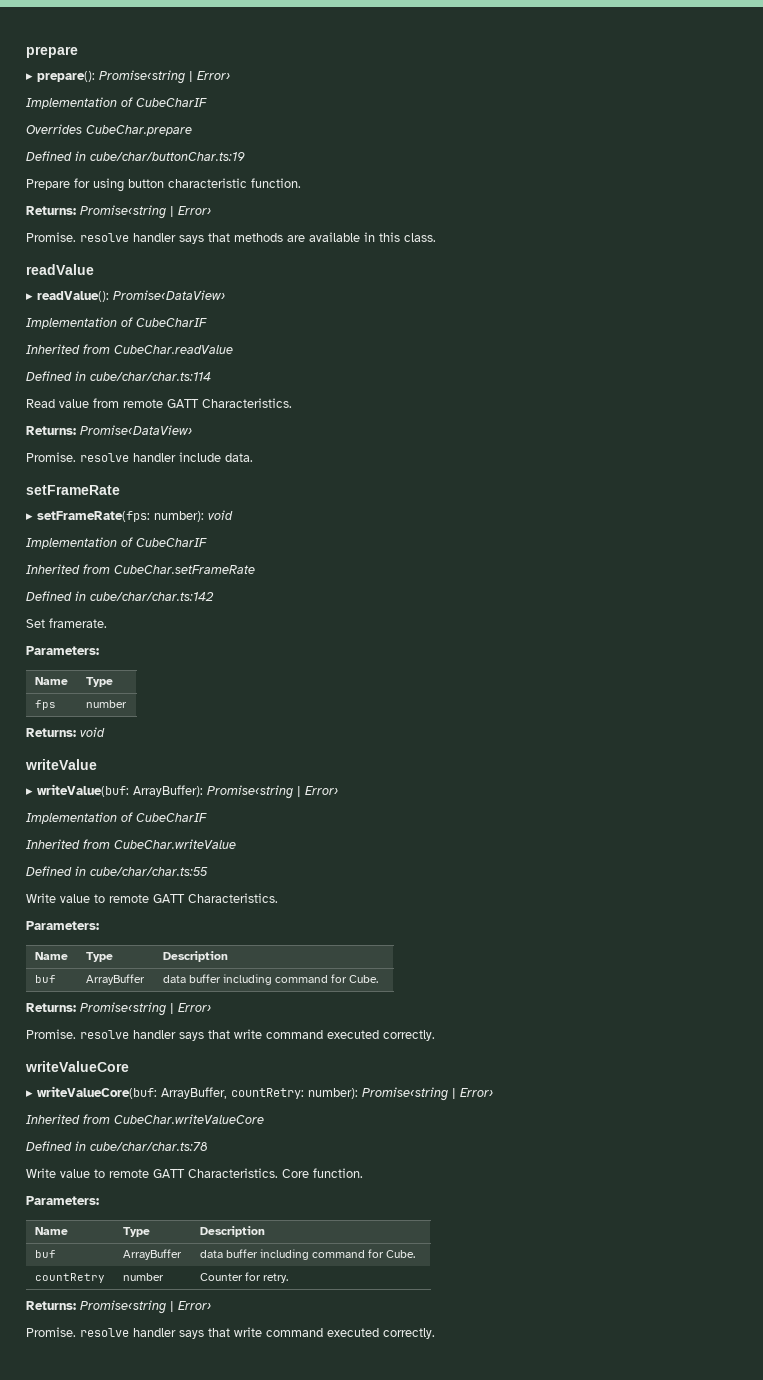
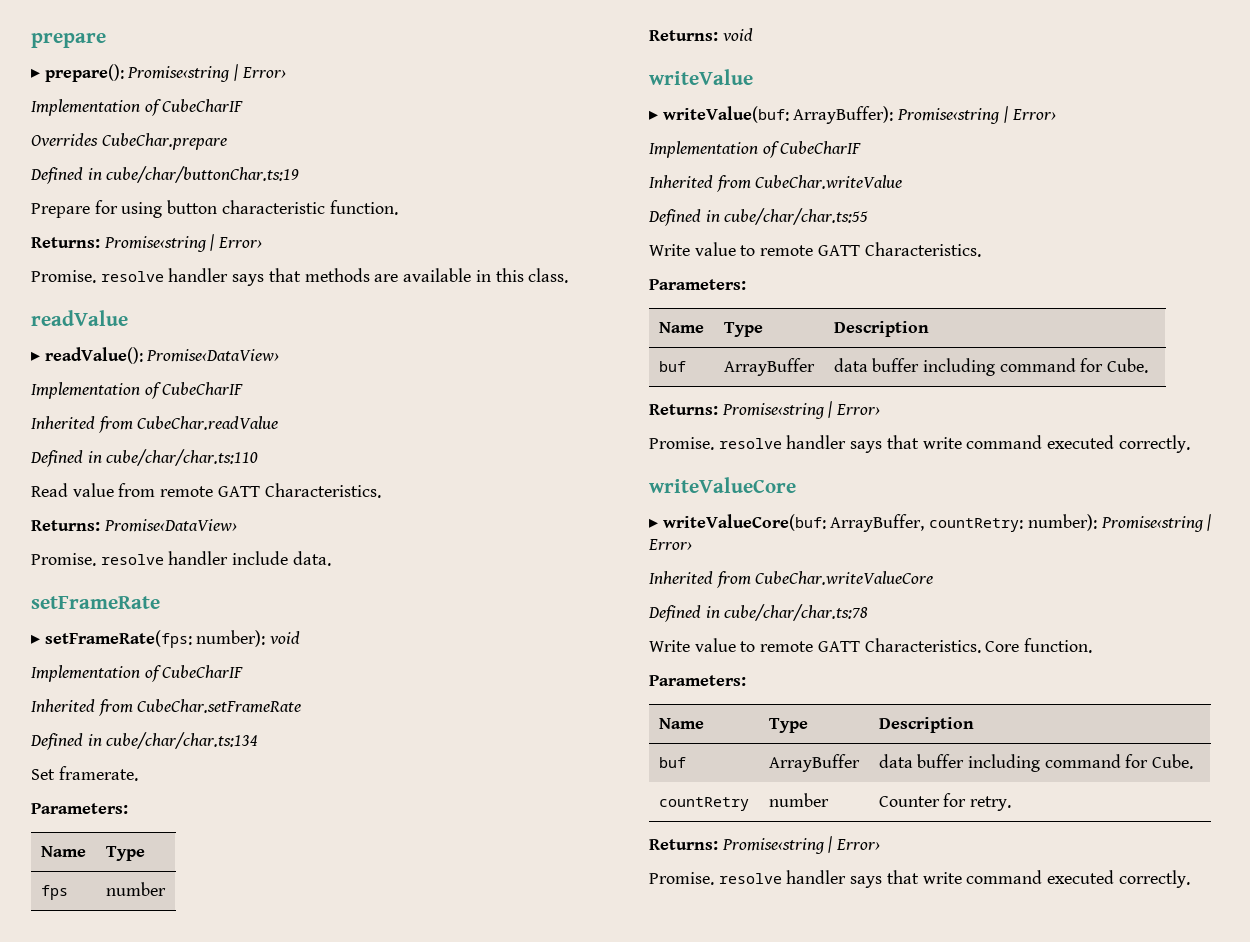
[90,372,211,381] cube/char/char.ts:114 -> [106,449,259,466] cube/char/char.ts:110
[90,592,214,601] cube/char/char.ts:142 -> [106,732,259,749] cube/char/char.ts:134

